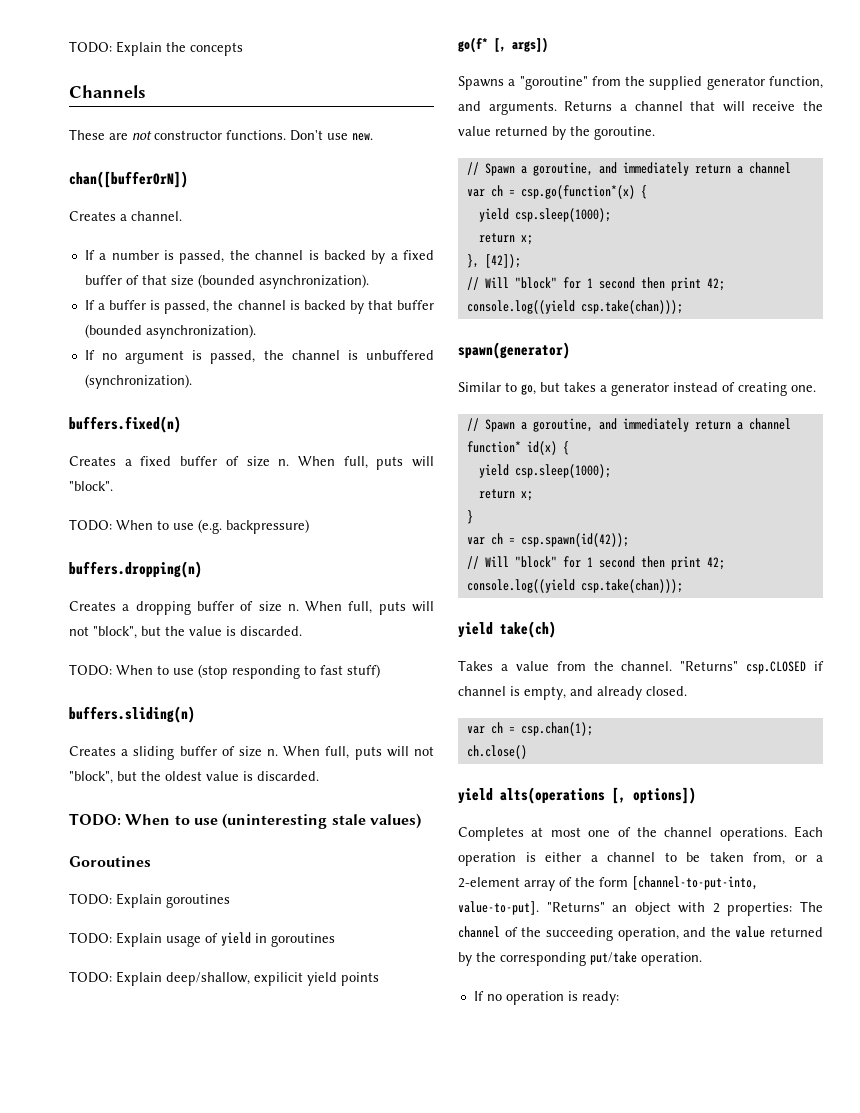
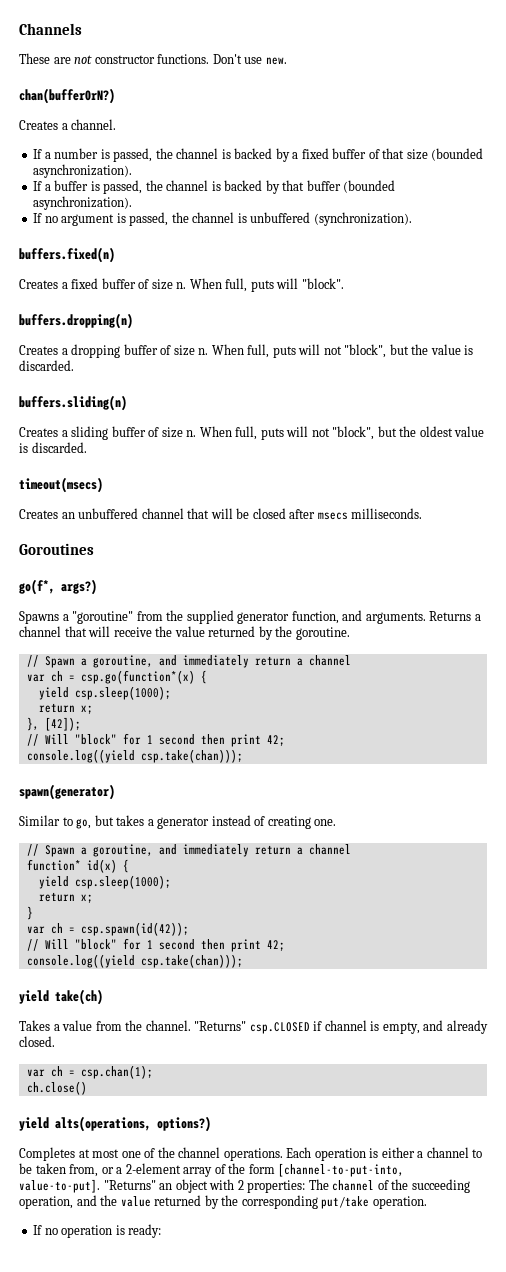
[69,41,243,56] TODO: Explain the concepts // -> (19, 29) none
[69,171,188,188] chan([bufferOrN]) -> [19,88,115,104] chan(bufferOrN?)
[69,519,309,534] // TODO: When to use (e.g. backpressure) -> (344, 283) none
[69,664,380,679] // TODO: When to use (stop responding to fast stuff) -> (74, 365) none
[69,813,421,829] [69,856,151,867] [69,893,230,908] [69,932,335,947] [69,971,379,986] [458,37,548,53] TODO: When to use (uninteresting stale values) // Goroutines // TODO: Explain goroutines // TODO: Explain usage of yield in goroutines // TODO: Explain deep/shallow, expilicit yield points // go(f* [, args]) -> [19,477,103,493] [19,508,423,520] [19,543,94,555] [19,579,97,595] timeout(msecs) // Creates an unbuffered channel that will be closed after msecs milliseconds. // Goroutines // go(f*, args?)
[500,787,696,804] alts(operations [, options]) -> [55,1116,211,1132] alts(operations, options?)

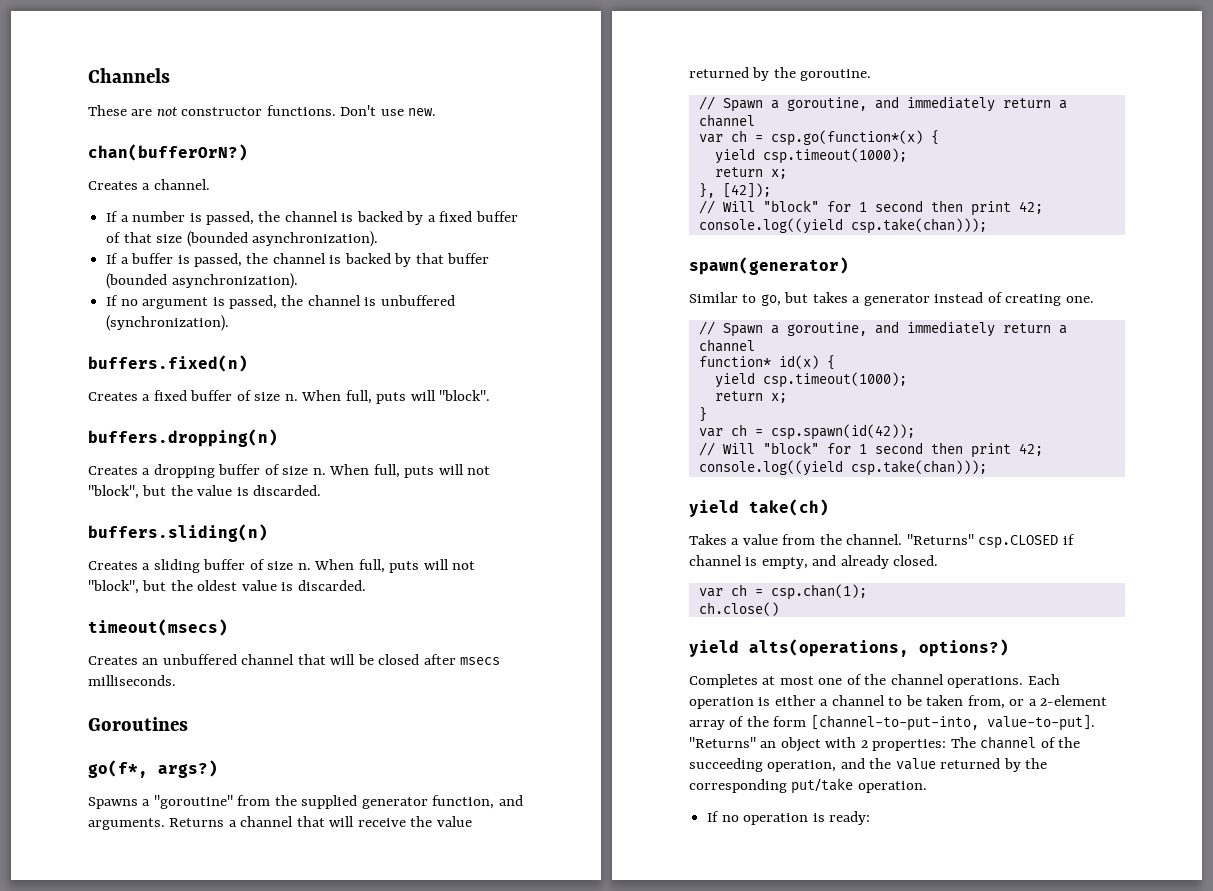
[74,686,171,700] csp.sleep(1000); -> [762,148,907,164] csp.timeout(1000);
[74,875,171,889] csp.sleep(1000); -> [762,372,907,388] csp.timeout(1000);

